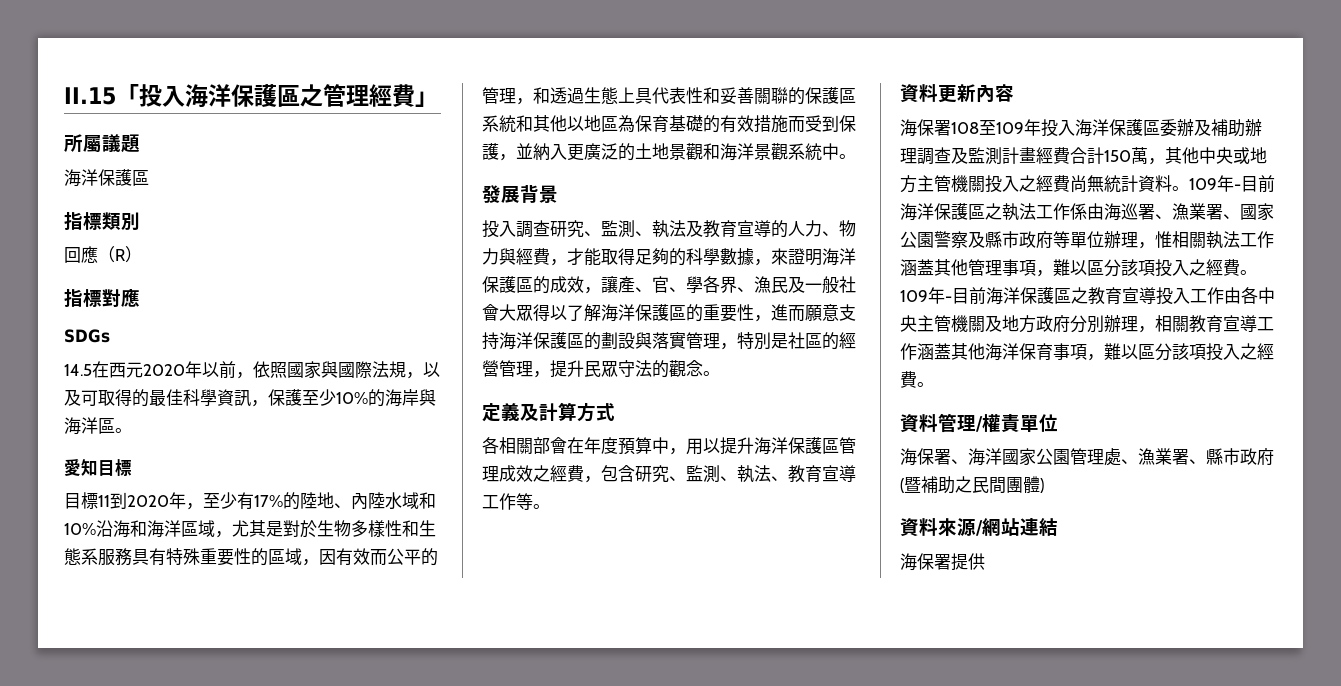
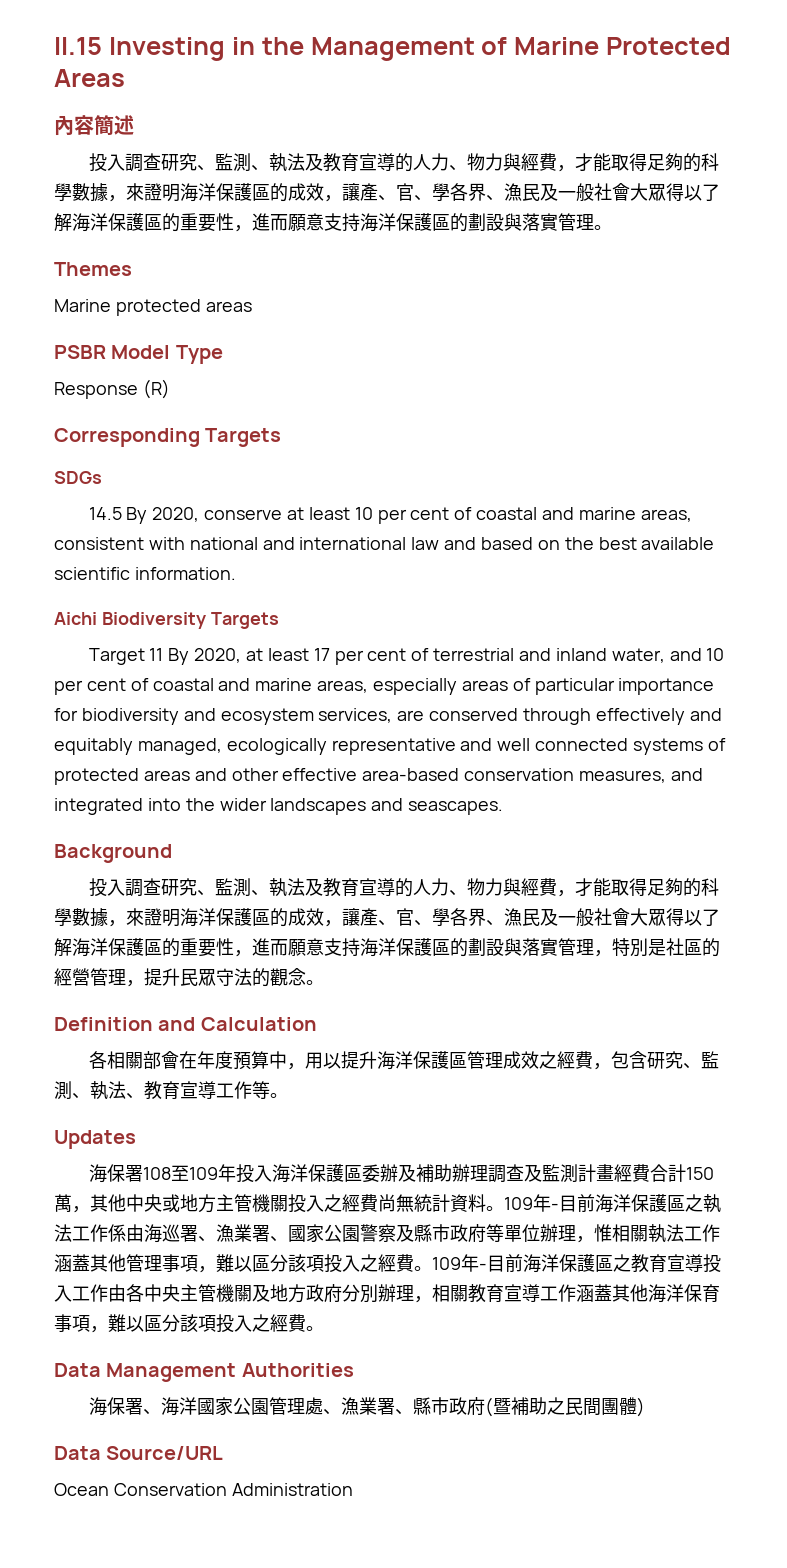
[116,84,438,108] [64,134,140,153] [64,169,149,187] [64,211,140,231] [64,246,142,263] [64,288,140,308] [64,329,110,343] [64,361,440,379] [64,389,436,407] [64,417,132,435] [64,459,132,476] [64,492,436,510] [64,520,436,538] [64,548,438,566] [482,87,856,105] [482,115,856,133] [482,143,856,161] [482,185,558,203] 「投入海洋保護區之管理經費」 // 所屬議題 // 海洋保護區 // 指標類別 // 回應（R） // 指標對應 // SDGs // 14.5在西元2020年以前，依照國家與國際法規，以及可取得的最佳科學資訊，保護至少10%的海岸與海洋區。 // 愛知目標 // 目標11到2020年，至少有17%的陸地、內陸水域和10%沿海和海洋區域，尤其是對於生物多樣性和生態系服務具有特殊重要性的區域，因有效而公平的管理，和透過生態上具代表性和妥善關聯的保護區系統和其他以地區為保育基礎的有效措施而受到保護，並納入更廣泛的土地景觀和海洋景觀系統中。 // 發展背景 -> [108,37,732,61] [54,69,125,87] [54,115,134,136] [88,153,719,172] [54,183,720,202] [54,213,612,232] [54,262,132,276] [54,299,252,316] [54,345,223,364] [54,379,170,399] [54,428,282,447] [54,471,102,484] [88,507,692,524] [54,537,715,550] [54,567,236,580] [54,612,279,629] [88,648,725,665] [54,678,715,695] [54,708,722,725] [54,738,726,755] [54,768,703,785] [54,798,504,815] [54,844,172,863] Investing in the Management of Marine Protected Areas // 內容簡述 // 投入調查研究、監測、執法及教育宣導的人力、物力與經費，才能取得足夠的科學數據，來證明海洋保護區的成效，讓產、官、學各界、漁民及一般社會大眾得以了解海洋保護區的重要性，進而願意支持海洋保護區的劃設與落實管理。 // Themes // Marine protected areas // PSBR Model Type // Response (R) // Corresponding Targets // SDGs // 14.5 By 2020, conserve at least 10 per cent of coastal and marine areas, consistent with national and international law and based on the best available scientific information. // Aichi Biodiversity Targets // Target 11 By 2020, at least 17 per cent of terrestrial and inland water, and 10 per cent of coastal and marine areas, especially areas of particular importance for biodiversity and ecosystem services, are conserved through effectively and equitably managed, ecologically representative and well connected systems of protected areas and other effective area-based conservation measures, and integrated into the wider landscapes and seascapes. // Background
[482,402,615,422] 定義及計算方式 -> [54,1017,317,1031] Definition and Calculation
[900,84,1014,103] 資料更新內容 -> [54,1130,136,1149] Updates
[900,413,1058,433] 資料管理/權責單位 -> [54,1363,354,1382] Data Management Authorities
[900,518,1058,537] [900,553,985,571] 資料來源/網站連結 // 海保署提供 -> [54,1446,224,1460] [54,1483,353,1496] Data Source/URL // Ocean Conservation Administration

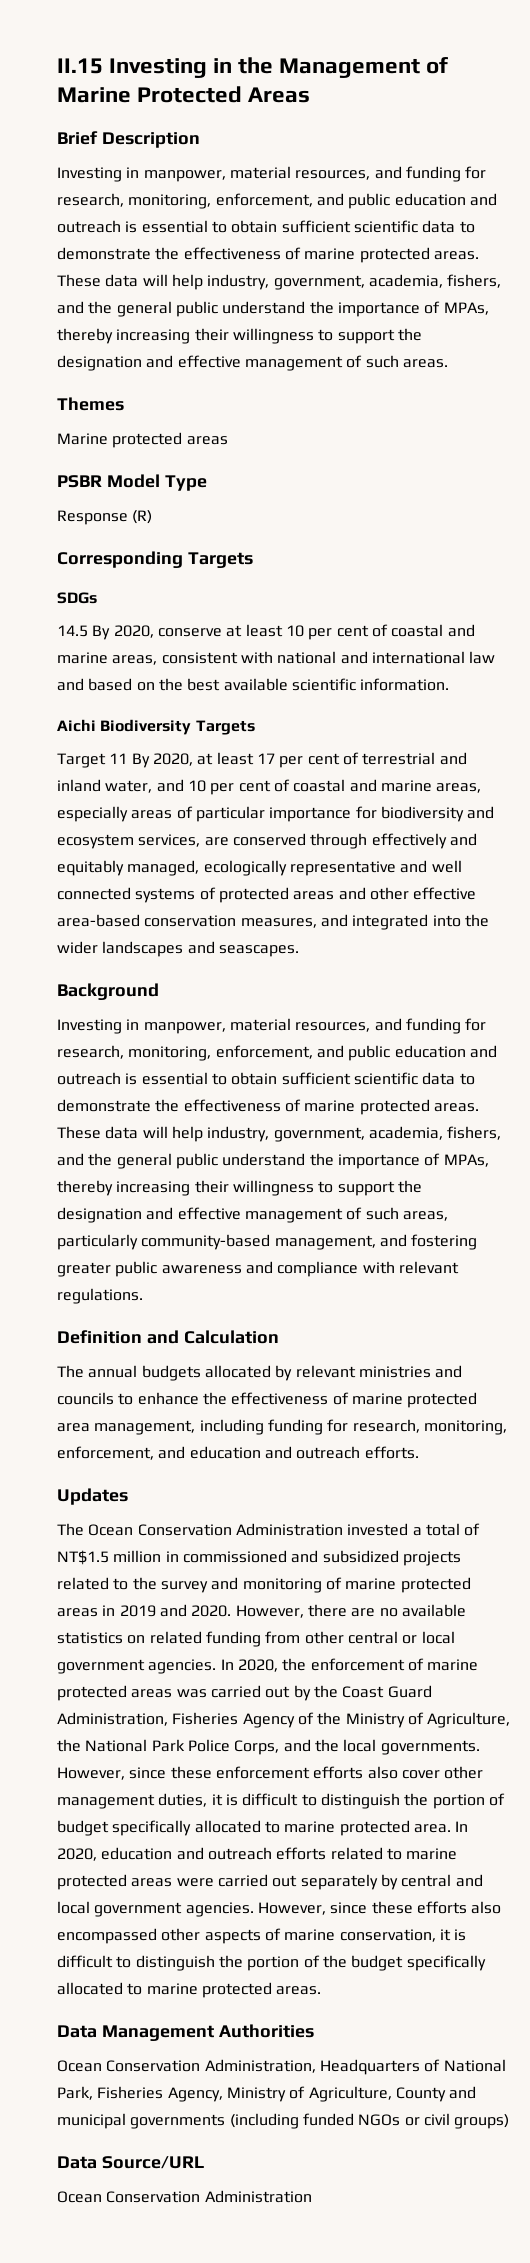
[54,115,134,136] [88,153,719,172] [54,183,720,202] [54,213,612,232] 內容簡述 // 投入調查研究、監測、執法及教育宣導的人力、物力與經費，才能取得足夠的科學數據，來證明海洋保護區的成效，讓產、官、學各界、漁民及一般社會大眾得以了解海洋保護區的重要性，進而願意支持海洋保護區的劃設與落實管理。 -> [57,131,200,148] [57,166,487,182] [57,193,497,209] [57,220,475,233] [57,247,479,263] [57,274,502,290] [57,301,489,317] [57,328,422,344] [57,355,448,371] Brief Description // Investing in manpower, material resources, and funding for research, monitoring, enforcement, and public education and outreach is essential to obtain sufficient scientific data to demonstrate the effectiveness of marine protected areas. These data will help industry, government, academia, fishers, and the general public understand the importance of MPAs, thereby increasing their willingness to support the designation and effective management of such areas.
[88,878,719,897] [54,908,720,927] [54,938,720,957] [54,968,324,987] [54,1017,317,1031] [88,1051,719,1070] [54,1081,288,1100] [54,1130,136,1149] [88,1164,714,1183] [54,1194,721,1213] [54,1224,720,1243] [54,1254,721,1273] [54,1284,720,1303] [54,1314,324,1333] [54,1363,354,1382] [88,1397,645,1417] 投入調查研究、監測、執法及教育宣導的人力、物力與經費，才能取得足夠的科學數據，來證明海洋保護區的成效，讓產、官、學各界、漁民及一般社會大眾得以了解海洋保護區的重要性，進而願意支持海洋保護區的劃設與落實管理，特別是社區的經營管理，提升民眾守法的觀念。 // Definition and Calculation // 各相關部會在年度預算中，用以提升海洋保護區管理成效之經費，包含研究、監測、執法、教育宣導工作等。 // Updates // 海保署108至109年投入海洋保護區委辦及補助辦理調查及監測計畫經費合計150萬，其他中央或地方主管機關投入之經費尚無統計資料。109年-目前海洋保護區之執法工作係由海巡署、漁業署、國家公園警察及縣市政府等單位辦理，惟相關執法工作涵蓋其他管理事項，難以區分該項投入之經費。109年-目前海洋保護區之教育宣導投入工作由各中央主管機關及地方政府分別辦理，相關教育宣導工作涵蓋其他海洋保育事項，難以區分該項投入之經費。 // Data Management Authorities // 海保署、海洋國家公園管理處、漁業署、縣市政府(暨補助之民間團體) -> [57,1018,487,1034] [57,1045,497,1061] [57,1072,475,1085] [57,1099,479,1115] [57,1126,502,1142] [57,1153,489,1169] [57,1180,422,1196] [57,1207,448,1223] [57,1234,478,1250] [57,1261,459,1277] [57,1288,143,1304] [57,1330,279,1344] [57,1365,463,1381] [57,1392,478,1408] [57,1419,507,1435] [57,1446,419,1460] [57,1488,128,1505] [57,1523,481,1536] [57,1550,461,1566] [57,1577,471,1593] [57,1604,466,1618] [57,1631,455,1647] [57,1658,479,1674] [57,1685,432,1701] [57,1712,511,1728] [57,1739,480,1755] [57,1766,484,1780] [57,1793,505,1809] [57,1820,469,1836] [57,1847,458,1861] [57,1874,483,1890] [57,1901,502,1917] [57,1928,467,1944] [57,1955,486,1971] [57,1982,322,1998] [57,2024,314,2041] [57,2059,506,2075] [57,2086,477,2102] [57,2113,510,2129] Investing in manpower, material resources, and funding for research, monitoring, enforcement, and public education and outreach is essential to obtain sufficient scientific data to demonstrate the effectiveness of marine protected areas. These data will help industry, government, academia, fishers, and the general public understand the importance of MPAs, thereby increasing their willingness to support the designation and effective management of such areas, particularly community-based management, and fostering greater public awareness and compliance with relevant regulations. // Definition and Calculation // The annual budgets allocated by relevant ministries and councils to enhance the effectiveness of marine protected area management, including funding for research, monitoring, enforcement, and education and outreach efforts. // Updates // The Ocean Conservation Administration invested a total of NT$1.5 million in commissioned and subsidized projects related to the survey and monitoring of marine protected areas in 2019 and 2020. However, there are no available statistics on related funding from other central or local government agencies. In 2020, the enforcement of marine protected areas was carried out by the Coast Guard Administration, Fisheries Agency of the Ministry of Agriculture, the National Park Police Corps, and the local governments. However, since these enforcement efforts also cover other management duties, it is difficult to distinguish the portion of budget specifically allocated to marine protected area. In 2020, education and outreach efforts related to marine protected areas were carried out separately by central and local government agencies. However, since these efforts also encompassed other aspects of marine conservation, it is difficult to distinguish the portion of the budget specifically allocated to marine protected areas. // Data Management Authorities // Ocean Conservation Administration, Headquarters of National Park, Fisheries Agency, Ministry of Agriculture, County and municipal governments (including funded NGOs or civil groups)

